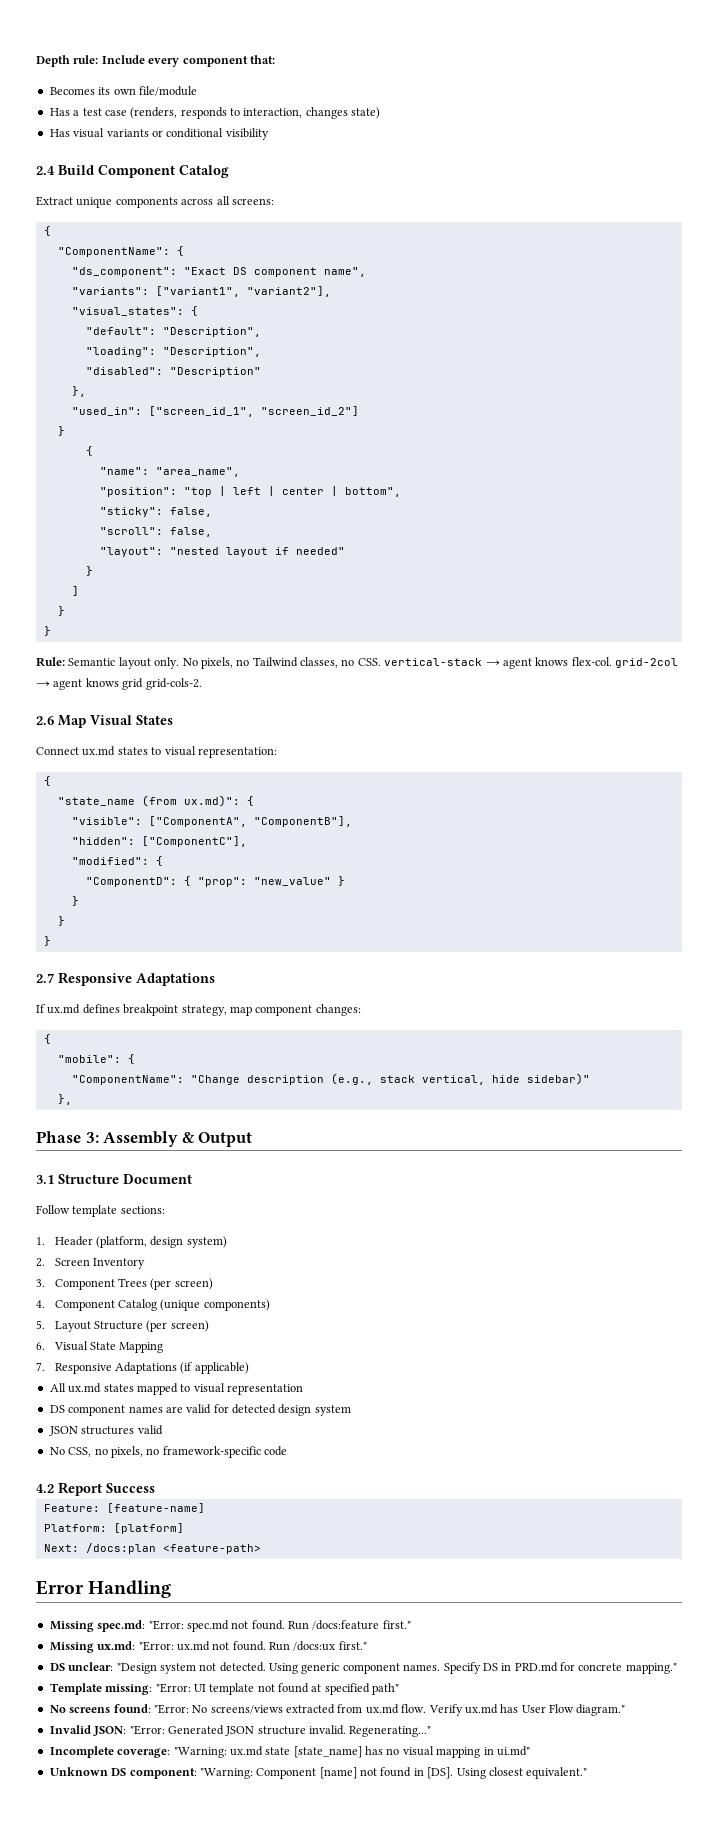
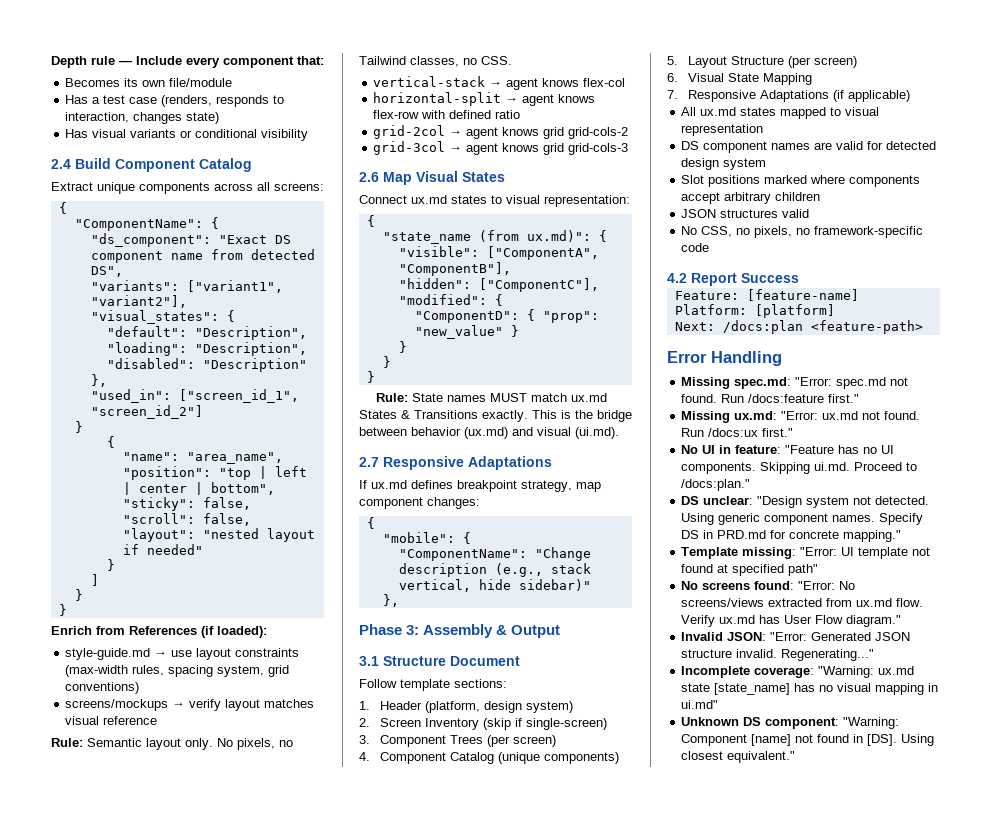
[73,55,99,64] rule: -> [91,56,132,65] rule —
[323,267,366,277] name", -> [170,249,315,260] [90,266,123,277] name from detected DS",
(51, 631) none -> [51,626,267,638] [65,648,300,660] [65,665,290,677] [65,682,140,694] [65,699,315,711] [65,716,158,725] // Enrich from References (if loaded): // style-guide.md → use layout constraints (max-width rules, spacing system, grid conventions) // screens/mockups → verify layout matches visual reference
(381, 662) none -> (512, 60) //
[571,657,612,666] flex-col. -> [583,78,626,87] [373,92,596,106] [373,110,521,119] flex-col // horizontal-split → agent knows flex-row with defined ratio //
[145,678,202,690] grid-cols-2. -> [568,127,629,139] [373,141,629,155] grid-cols-2 // grid-3col → agent knows grid grid-cols-3
(51, 941) none -> [376,393,608,402] [359,410,632,422] [359,427,619,439] // Rule: State names MUST match ux.md States & Transitions exactly. This is the bridge between behavior (ux.md) and visual (ui.md).
(145, 1263) none -> [482,718,607,730] (skip if single-screen)
(351, 1410) none -> [681,175,921,187] [681,192,821,204] // Slot positions marked where components accept arbitrary children
(367, 1645) none -> [681,445,895,454] [681,462,918,474] [681,479,751,491] // No UI in feature: "Feature has no UI components. Skipping ui.md. Proceed to /docs:plan."

